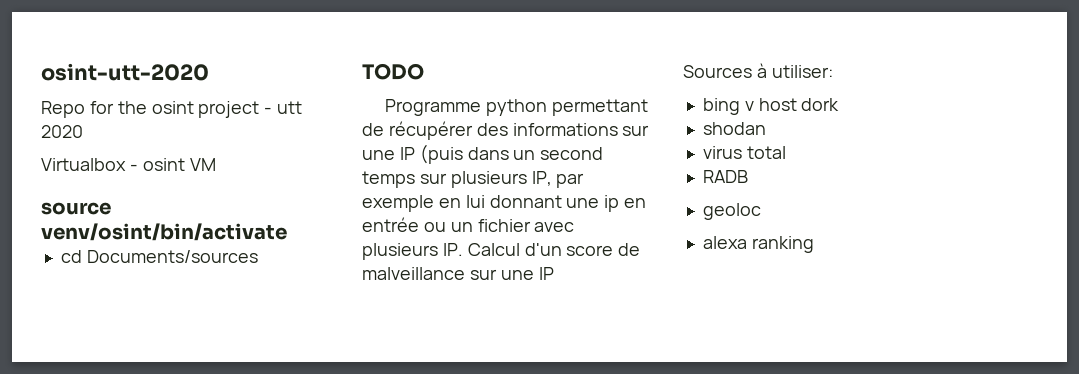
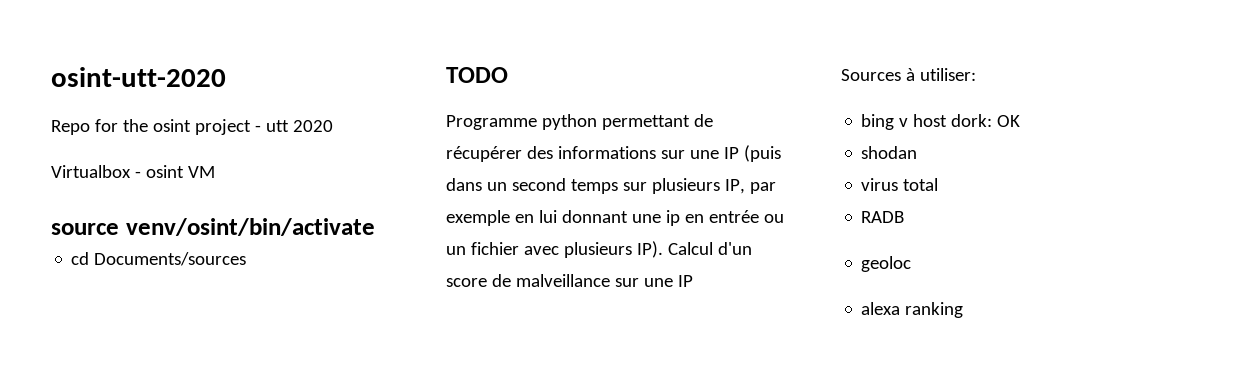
[442,243,463,256] IP. -> [636,241,663,258] IP).
[801,98,840,111] dork -> [951,114,1021,127] dork: OK

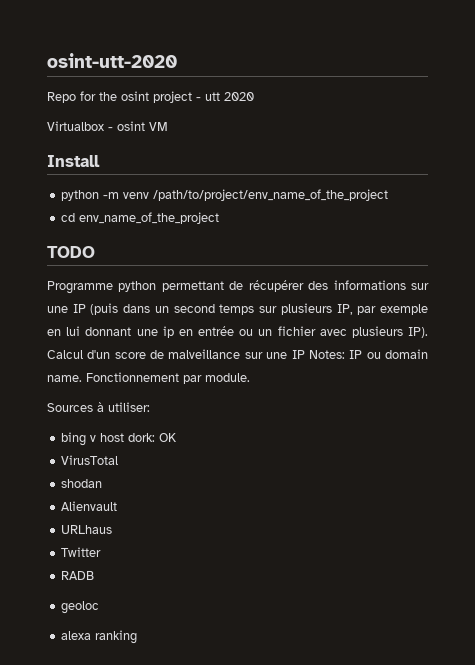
[51,218,375,236] source venv/osint/bin/activate -> [47,155,100,167] [61,189,389,201] Install // python -m venv /path/to/project/env_name_of_the_project
[94,252,247,266] Documents/sources -> [79,212,220,224] env_name_of_the_project
(693, 281) none -> [308,349,429,359] [47,372,250,384] Notes: IP ou domain name. Fonctionnement par module.
(1021, 121) none -> [61,455,119,465] // VirusTotal
[861,178,939,191] virus total -> [61,501,118,511] [61,525,113,534] [61,547,102,557] Alienvault // URLhaus // Twitter

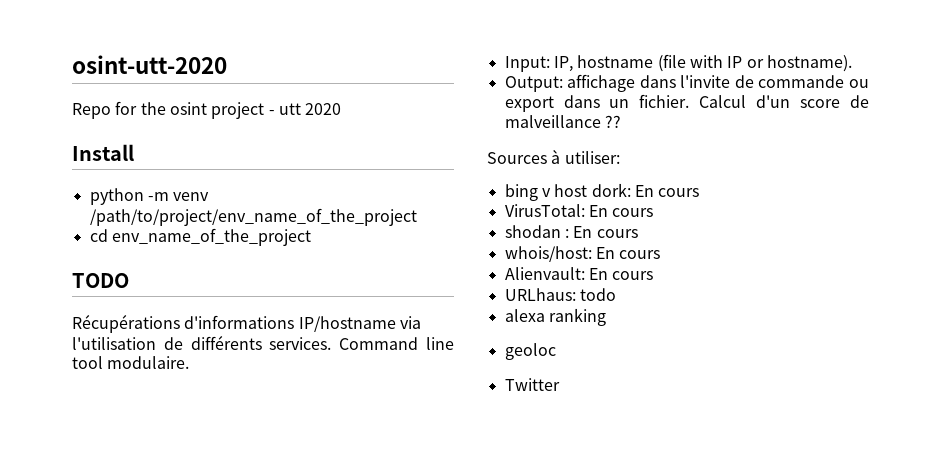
[47,121,168,131] // Virtualbox - osint VM -> (342, 109) none
[47,280,429,294] [47,303,429,315] [47,326,429,338] Programme python permettant de récupérer des informations sur une IP (puis dans un second temps sur plusieurs IP, par exemple en lui donnant une ip en entrée ou un fichier avec plusieurs IP). -> [72,314,421,333] [72,335,455,350] [72,356,190,369] [504,54,852,72] [504,74,869,92] [504,94,690,112] Récupérations d'informations IP/hostname via l'utilisation de différents services. Command line tool modulaire. // Input: IP, hostname (file with IP or hostname). // Output: affichage dans l'invite de commande ou export dans un fichier.
[244,349,429,359] [47,372,250,384] sur une IP Notes: IP ou domain name. Fonctionnement par module. -> [604,115,621,128] ??
[159,433,178,442] [61,455,119,465] [61,479,103,488] [61,501,118,511] [61,525,113,534] [61,547,102,557] [61,571,95,580] OK // VirusTotal // shodan // Alienvault // URLhaus // Twitter // RADB -> [634,185,700,197] [504,204,654,217] [504,225,638,238] [504,246,661,262] [504,267,654,280] [504,288,616,301] [504,308,606,326] En cours // VirusTotal: En cours // shodan : En cours // whois/host: En cours // Alienvault: En cours // URLhaus: todo // alexa ranking
[61,630,138,644] alexa ranking -> [504,378,560,391] Twitter

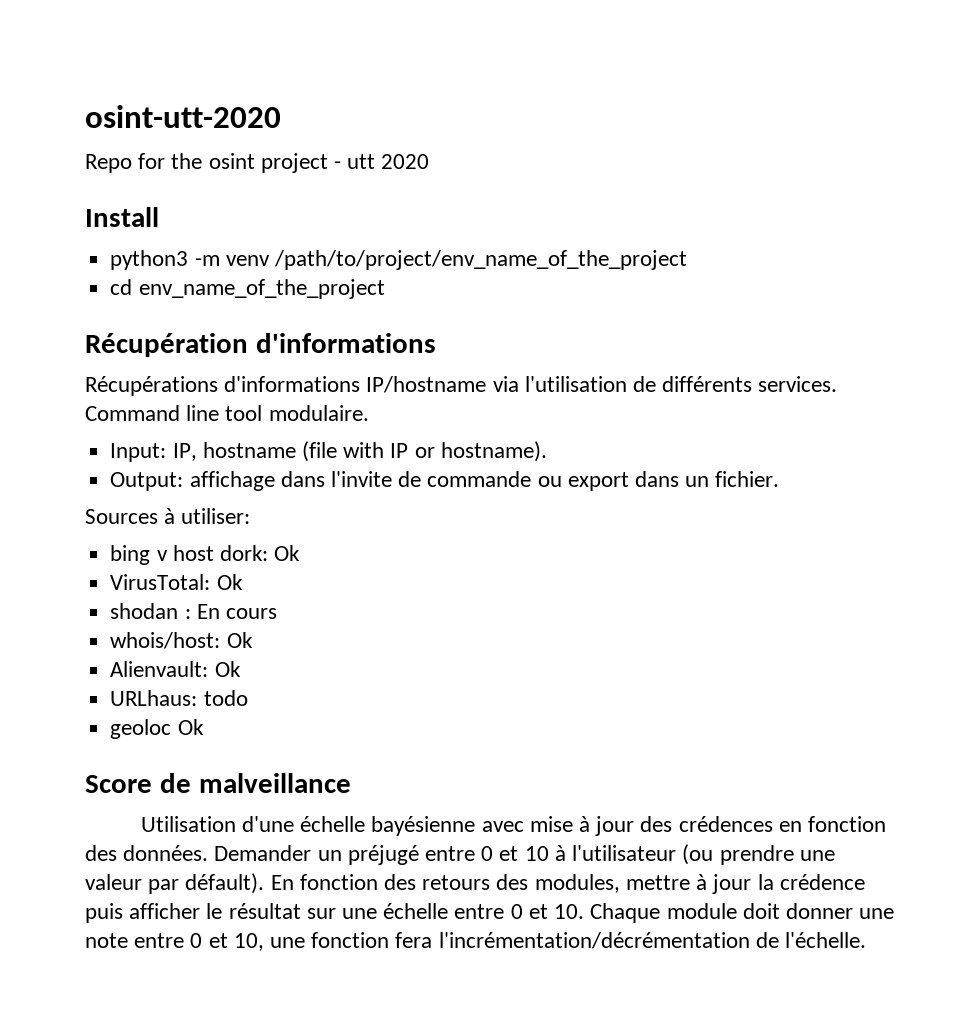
[89,188,144,205] python -> [110,250,189,270] python3
[72,273,129,288] TODO -> [85,333,436,357] Récupération d'informations
[699,95,869,108] [504,115,621,128] Calcul d'un score de malveillance ?? -> (780, 479) none
[634,185,700,197] En cours -> [274,545,301,561] Ok
[588,205,654,217] En cours -> [216,574,243,590] Ok
[595,247,661,259] En cours -> [226,632,253,648] Ok
[588,268,654,280] En cours -> [214,661,241,677] Ok
[504,308,606,326] [504,343,556,360] [504,378,560,391] alexa ranking // geoloc // Twitter -> [110,719,204,739] [85,773,351,793] [140,816,887,836] [85,844,835,865] [85,873,865,894] [85,903,895,923] [85,932,867,951] geoloc Ok // Score de malveillance // Utilisation d'une échelle bayésienne avec mise à jour des crédences en fonction des données. Demander un préjugé entre 0 et 10 à l'utilisateur (ou prendre une valeur par défault). En fonction des retours des modules, mettre à jour la crédence puis afficher le résultat sur une échelle entre 0 et 10. Chaque module doit donner une note entre 0 et 10, une fonction fera l'incrémentation/décrémentation de l'échelle.

